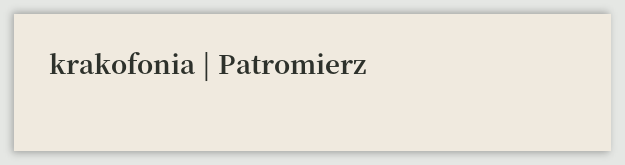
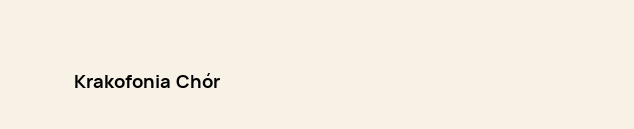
[49,52,367,82] krakofonia | Patromierz -> [74,73,220,88] Krakofonia Chór

